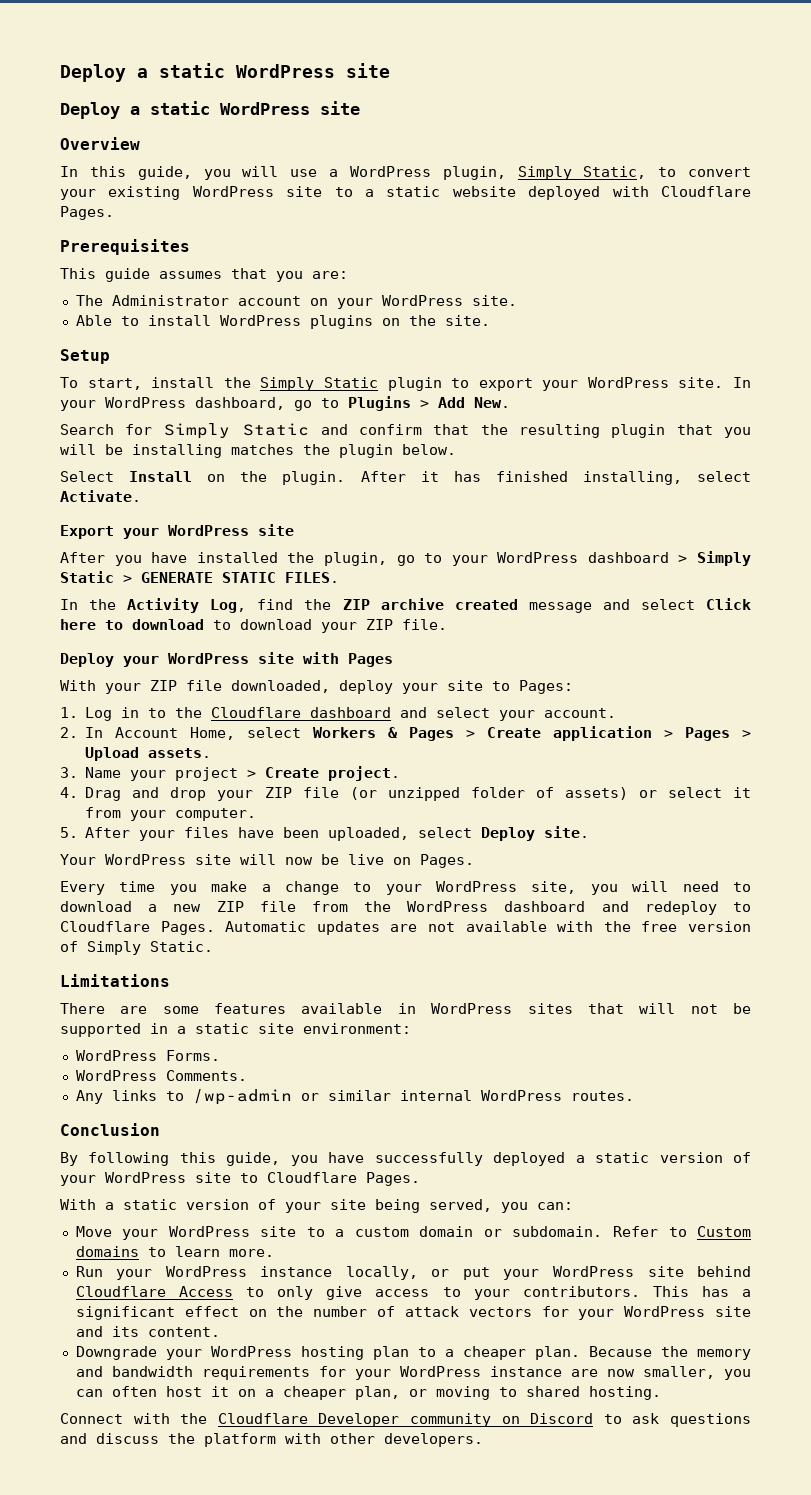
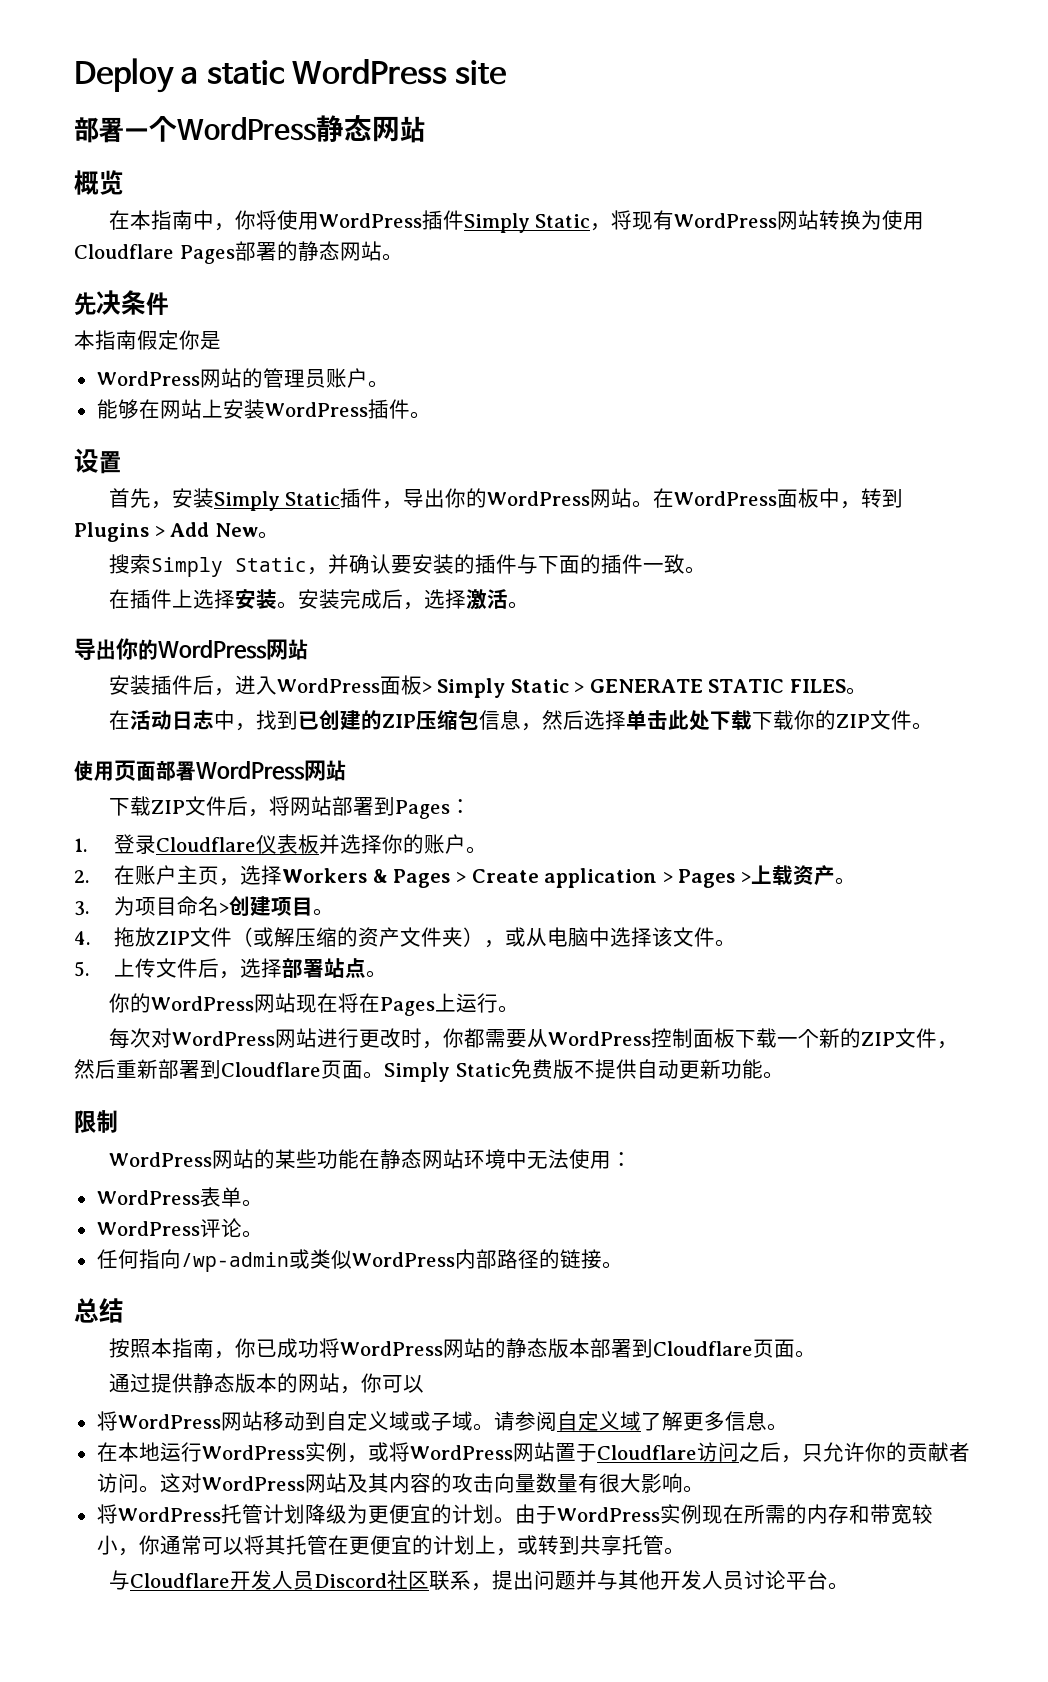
[60,63,390,82] [60,101,360,119] [60,137,140,150] [60,166,752,180] [60,186,751,200] [60,206,114,220] [60,239,190,255] [60,268,348,282] [75,295,517,309] [75,315,490,329] [60,349,110,364] [60,377,752,391] [60,396,510,411] [60,423,751,439] [60,444,456,458] [60,471,752,485] [60,490,141,502] [60,524,294,539] [60,552,669,566] Deploy a static WordPress site // Deploy a static WordPress site // Overview // In this guide, you will use a WordPress plugin, Simply Static, to convert your existing WordPress site to a static website deployed with Cloudflare Pages. // Prerequisites // This guide assumes that you are: // The Administrator account on your WordPress site. // Able to install WordPress plugins on the site. // Setup // To start, install the Simply Static plugin to export your WordPress site. In your WordPress dashboard, go to Plugins > Add New. // Search for Simply Static and confirm that the resulting plugin that you will be installing matches the plugin below. // Select Install on the plugin. After it has finished installing, select Activate. // Export your WordPress site // After you have installed the plugin, go to your WordPress dashboard -> [74,58,507,93] [74,115,425,143] [74,170,124,195] [108,210,925,233] [74,241,403,264] [74,290,168,315] [74,330,221,350] [96,368,389,388] [96,399,431,419] [74,448,121,474] [108,488,904,511] [74,522,279,542] [108,554,706,577] [108,589,529,610] [74,638,308,660] [108,675,422,696] Deploy a static WordPress site // 部署一个WordPress静态网站 // 概览 // 在本指南中，你将使用WordPress插件Simply Static，将现有WordPress网站转换为使用Cloudflare Pages部署的静态网站。 // 先决条件 // 本指南假定你是 // WordPress网站的管理员账户。 // 能够在网站上安装WordPress插件。 // 设置 // 首先，安装Simply Static插件，导出你的WordPress网站。在WordPress面板中，转到Plugins > Add New。 // 搜索Simply Static，并确认要安装的插件与下面的插件一致。 // 在插件上选择安装。安装完成后，选择激活。 // 导出你的WordPress网站 // 安装插件后，进入WordPress面板
[285,572,339,583] [60,598,752,613] [60,619,447,633] [60,652,393,667] [60,680,573,694] [60,707,617,721] [60,727,302,740] FILES. // In the Activity Log, find the ZIP archive created message and select Click here to download to download your ZIP file. // Deploy your WordPress site with Pages // With your ZIP file downloaded, deploy your site to Pages: // 1. Log in to the Cloudflare dashboard and select your account. // 2. In Account Home, select -> [789,679,867,695] [108,709,933,731] [74,760,346,781] [108,796,471,819] [74,834,488,854] [74,865,283,886] FILES。 // 在活动日志中，找到已创建的ZIP压缩包信息，然后选择单击此处下载下载你的ZIP文件。 // 使用页面部署WordPress网站 // 下载ZIP文件后，将网站部署到Pages： // 1.登录Cloudflare仪表板并选择你的账户。 // 2.在账户主页，选择
[85,747,212,761] Upload assets. -> [750,865,856,886] 上载资产。
[85,766,401,781] [60,787,751,801] [85,807,257,821] [60,826,590,841] [60,854,474,868] [60,881,751,895] [60,901,751,915] [60,921,752,935] [60,941,213,955] [60,974,170,987] [60,1003,752,1014] [60,1023,411,1037] [75,1050,220,1061] [75,1070,247,1081] [75,1089,634,1105] [60,1123,160,1136] [60,1152,752,1166] [60,1172,420,1186] [60,1199,573,1213] [75,1226,751,1240] [75,1246,274,1257] [75,1266,751,1280] [75,1286,751,1300] [75,1306,751,1320] [75,1326,220,1337] [75,1346,751,1360] [75,1366,751,1380] [75,1386,661,1400] [60,1413,752,1427] [60,1433,483,1447] Name your project > Create project. // 4. Drag and drop your ZIP file (or unzipped folder of assets) or select it from your computer. // 5. After your files have been uploaded, select Deploy site. // Your WordPress site will now be live on Pages. // Every time you make a change to your WordPress site, you will need to download a new ZIP file from the WordPress dashboard and redeploy to Cloudflare Pages. Automatic updates are not available with the free version of Simply Static. // Limitations // There are some features available in WordPress sites that will not be supported in a static site environment: // WordPress Forms. // WordPress Comments. // Any links to /wp-admin or similar internal WordPress routes. // Conclusion // By following this guide, you have successfully deployed a static version of your WordPress site to Cloudflare Pages. // With a static version of your site being served, you can: // Move your WordPress site to a custom domain or subdomain. Refer to Custom domains to learn more. // Run your WordPress instance locally, or put your WordPress site behind Cloudflare Access to only give access to your contributors. This has a significant effect on the number of attack vectors for your WordPress site and its content. // Downgrade your WordPress hosting plan to a cheaper plan. Because the memory and bandwidth requirements for your WordPress instance are now smaller, you can often host it on a cheaper plan, or moving to shared hosting. // Connect with the Cloudflare Developer community on Discord to ask questions and discuss the platform with other developers. -> [114,896,335,916] [74,927,737,948] [74,958,388,979] [108,993,519,1016] [108,1028,958,1049] [74,1059,784,1082] [74,1110,118,1133] [108,1149,632,1169] [96,1187,263,1207] [96,1218,263,1238] [96,1249,623,1272] [74,1298,124,1323] [108,1338,816,1359] [108,1373,424,1394] [96,1411,788,1431] [96,1442,970,1463] [96,1473,704,1493] [96,1504,933,1524] [96,1535,685,1556] [108,1570,849,1591] 为项目命名>创建项目。 // 4.拖放ZIP文件（或解压缩的资产文件夹），或从电脑中选择该文件。 // 5.上传文件后，选择部署站点。 // 你的WordPress网站现在将在Pages上运行。 // 每次对WordPress网站进行更改时，你都需要从WordPress控制面板下载一个新的ZIP文件，然后重新部署到Cloudflare页面。Simply Static免费版不提供自动更新功能。 // 限制 // WordPress网站的某些功能在静态网站环境中无法使用： // WordPress表单。 // WordPress评论。 // 任何指向/wp-admin或类似WordPress内部路径的链接。 // 总结 // 按照本指南，你已成功将WordPress网站的静态版本部署到Cloudflare页面。 // 通过提供静态版本的网站，你可以 // 将WordPress网站移动到自定义域或子域。请参阅自定义域了解更多信息。 // 在本地运行WordPress实例，或将WordPress网站置于Cloudflare访问之后，只允许你的贡献者访问。这对WordPress网站及其内容的攻击向量数量有很大影响。 // 将WordPress托管计划降级为更便宜的计划。由于WordPress实例现在所需的内存和带宽较小，你通常可以将其托管在更便宜的计划上，或转到共享托管。 // 与Cloudflare开发人员Discord社区联系，提出问题并与其他开发人员讨论平台。

